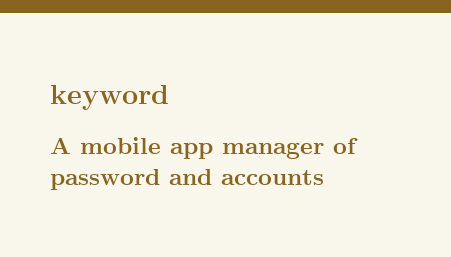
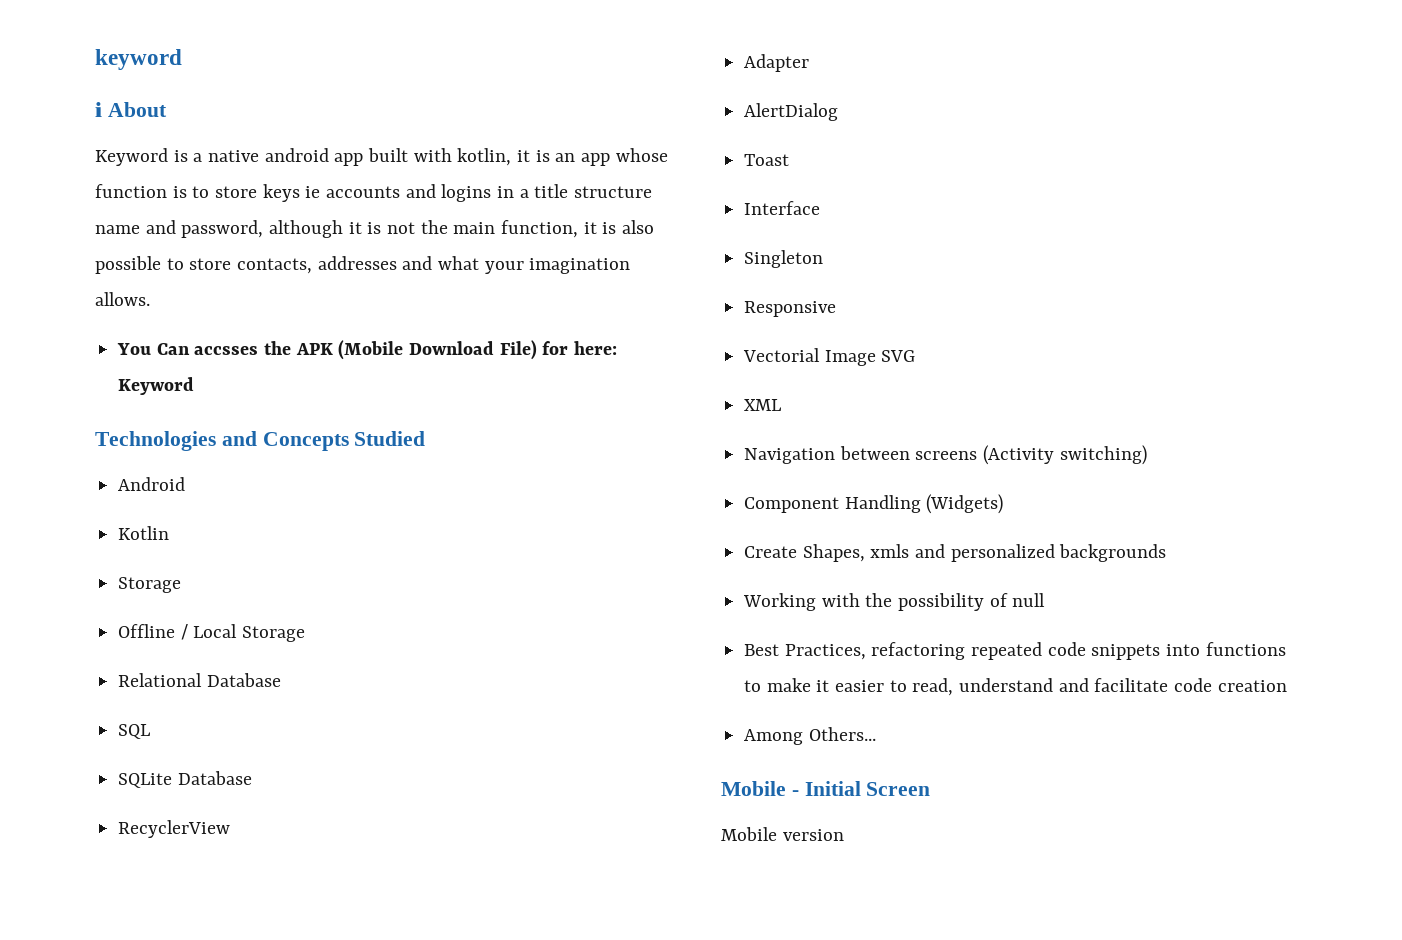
[50,137,358,159] [50,169,324,190] A mobile app manager of password and accounts -> [95,102,167,117] [95,148,668,166] [95,184,653,202] [95,220,655,238] [95,256,631,274] [95,292,150,306] [117,340,618,360] [118,377,195,395] [95,431,426,451] [118,477,186,491] [118,526,170,540] [118,577,182,593] [118,624,306,642] [118,673,281,687] [118,724,151,739] [118,771,252,788] [118,820,231,838] [744,54,810,72] [744,103,839,121] [744,154,790,166] [744,201,821,215] [744,250,824,268] [744,301,837,317] [743,348,916,366] [744,399,782,411] [744,445,1147,465] [744,494,1004,514] [744,544,1167,562] [743,593,1046,611] [744,642,1286,660] [744,678,1287,696] [744,727,876,745] [721,781,931,796] [721,827,844,841] ℹ About // Keyword is a native android app built with kotlin, it is an app whose function is to store keys ie accounts and logins in a title structure name and password, although it is not the main function, it is also possible to store contacts, addresses and what your imagination allows. // You Can accsses the APK (Mobile Download File) for here: Keyword // Technologies and Concepts Studied // Android // Kotlin // Storage // Offline / Local Storage // Relational Database // SQL // SQLite Database // RecyclerView // Adapter // AlertDialog // Toast // Interface // Singleton // Responsive // Vectorial Image SVG // XML // Navigation between screens (Activity switching) // Component Handling (Widgets) // Create Shapes, xmls and personalized backgrounds // Working with the possibility of null // Best Practices, refactoring repeated code snippets into functions to make it easier to read, understand and facilitate code creation // Among Others... // Mobile - Initial Screen // Mobile version

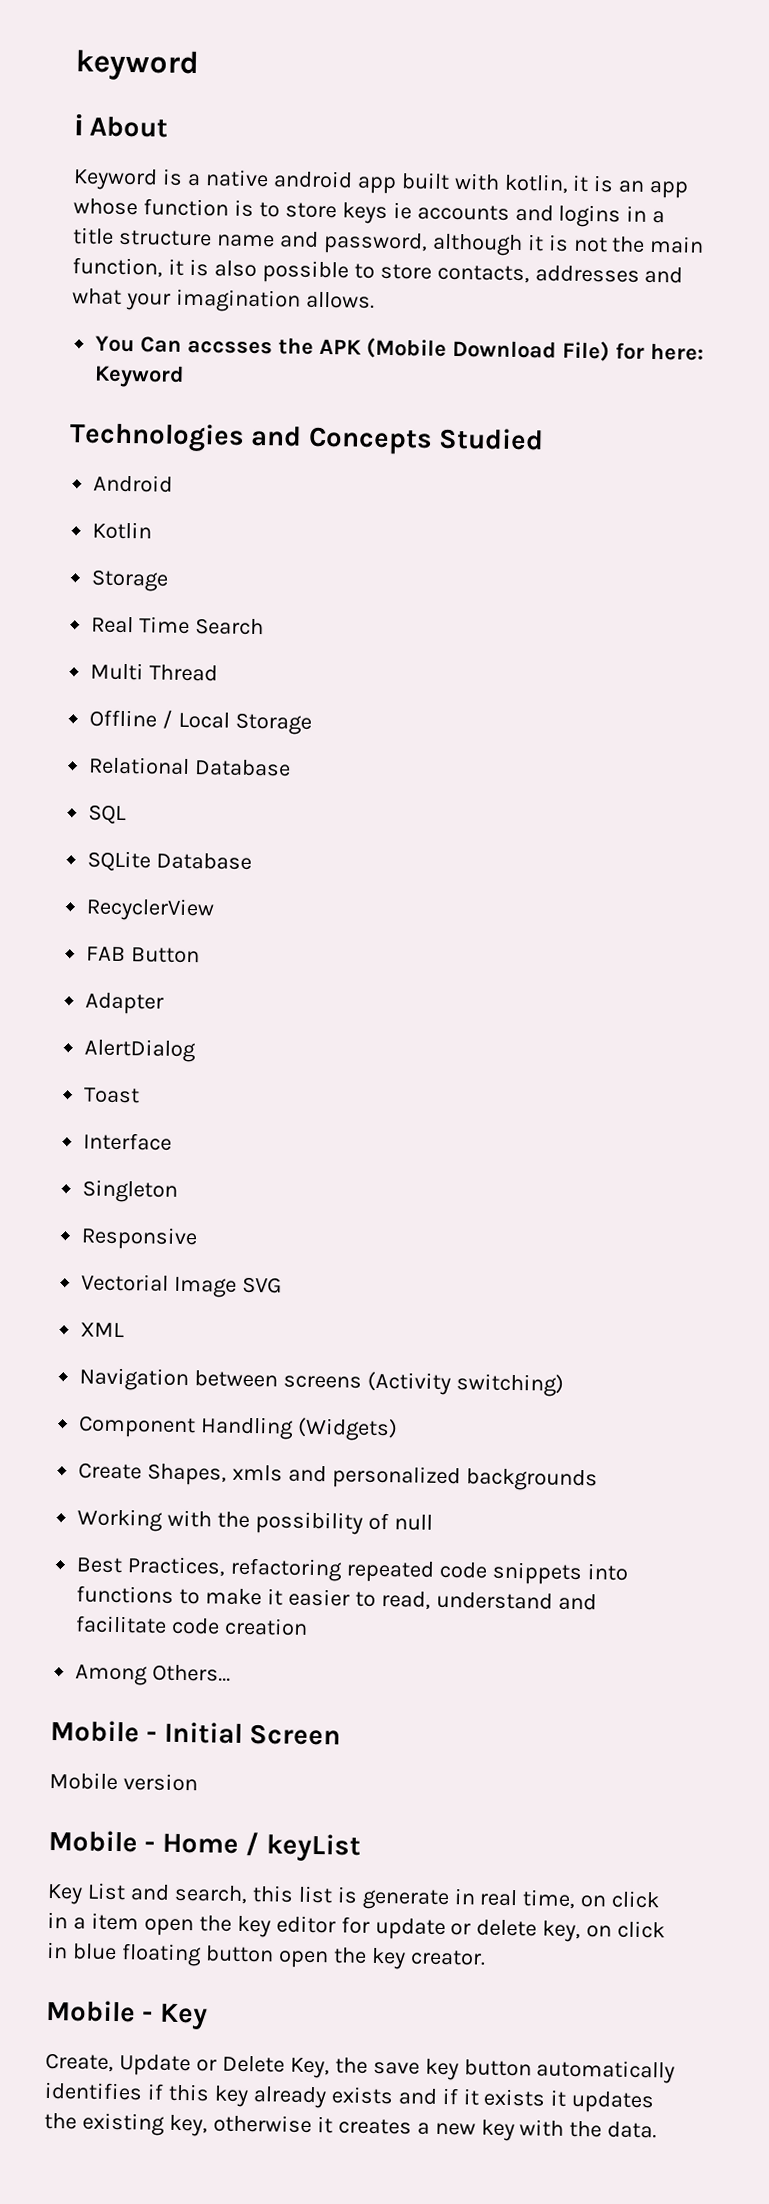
(182, 585) none -> [91,616,265,636] [90,662,219,682] // Real Time Search // Multi Thread
(231, 829) none -> [86,946,201,964] // FAB Button
(844, 835) none -> [48,1829,361,1862] [47,1882,661,1911] [47,1911,666,1943] [46,1941,486,1970] [46,1999,208,2030] [45,2052,676,2084] [44,2081,655,2114] [44,2112,658,2142] // Mobile - Home / keyList // Key List and search, this list is generate in real time, on click in a item open the key editor for update or delete key, on click in blue floating button open the key creator. // Mobile - Key // Create, Update or Delete Key, the save key button automatically identifies if this key already exists and if it exists it updates the existing key, otherwise it creates a new key with the data.

